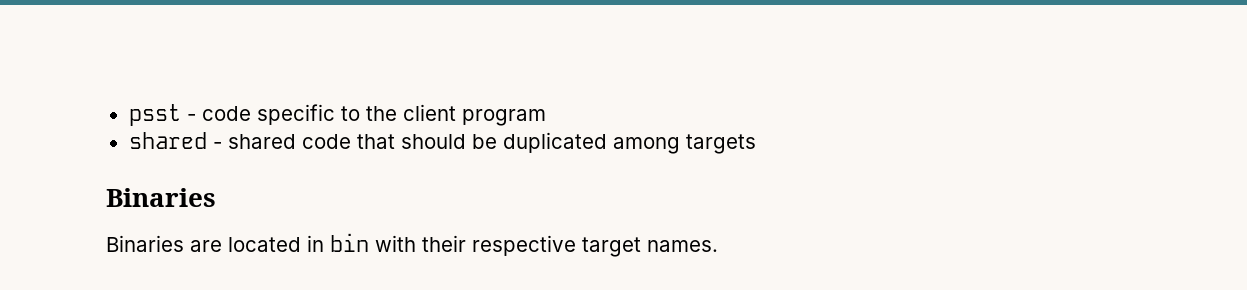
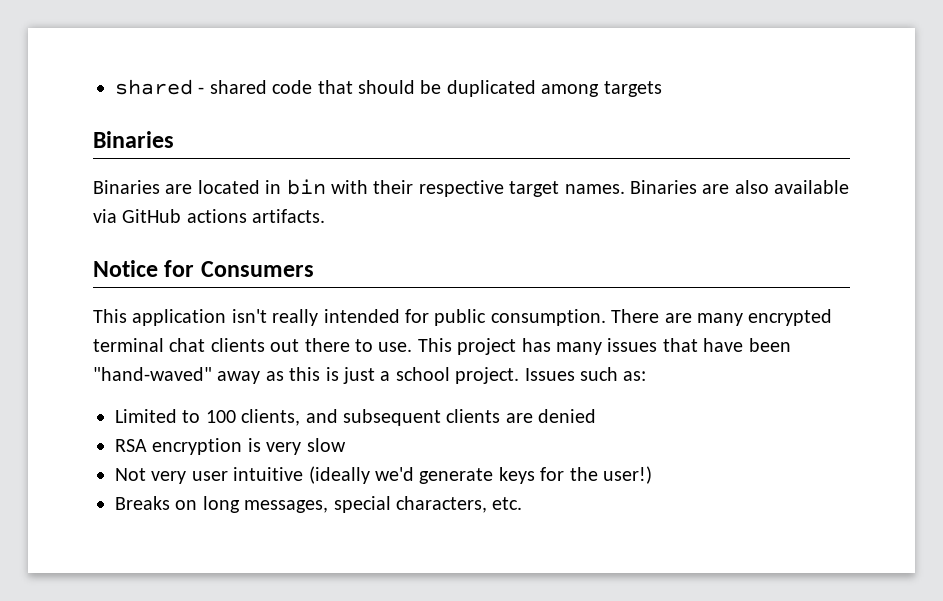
[128,104,546,126] psst - code specific to the client program // -> (115, 87) none
(718, 246) none -> [629,180,850,194] [93,209,326,223] [93,260,314,277] [93,309,833,326] [93,338,791,355] [93,367,647,384] [115,409,597,426] [115,438,346,455] [115,466,652,484] [115,496,523,513] Binaries are also available via GitHub actions artifacts. // Notice for Consumers // This application isn't really intended for public consumption. There are many encrypted terminal chat clients out there to use. This project has many issues that have been "hand-waved" away as this is just a school project. Issues such as: // Limited to 100 clients, and subsequent clients are denied // RSA encryption is very slow // Not very user intuitive (ideally we'd generate keys for the user!) // Breaks on long messages, special characters, etc.

